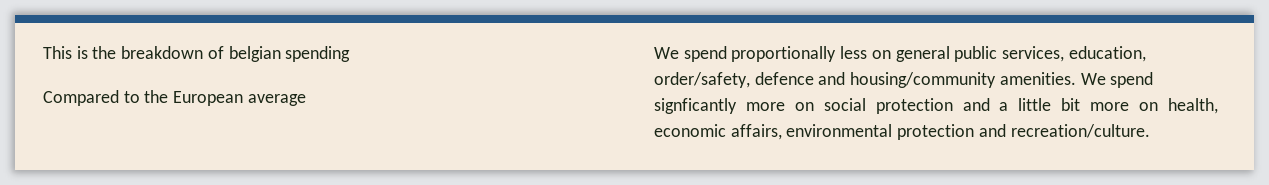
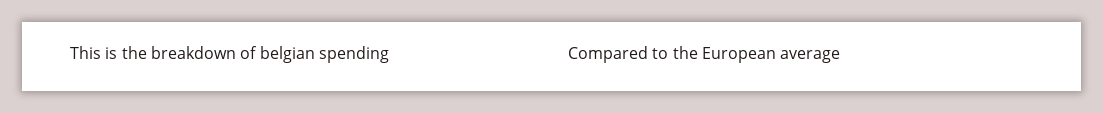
[654,46,1146,62] [654,72,1154,88] [654,98,1218,114] [654,124,1150,140] // We spend proportionally less on general public services, education, order/safety, defence and housing/community amenities. We spend signficantly more on social protection and a little bit more on health, economic affairs, environmental protection and recreation/culture. -> (841, 56) none

